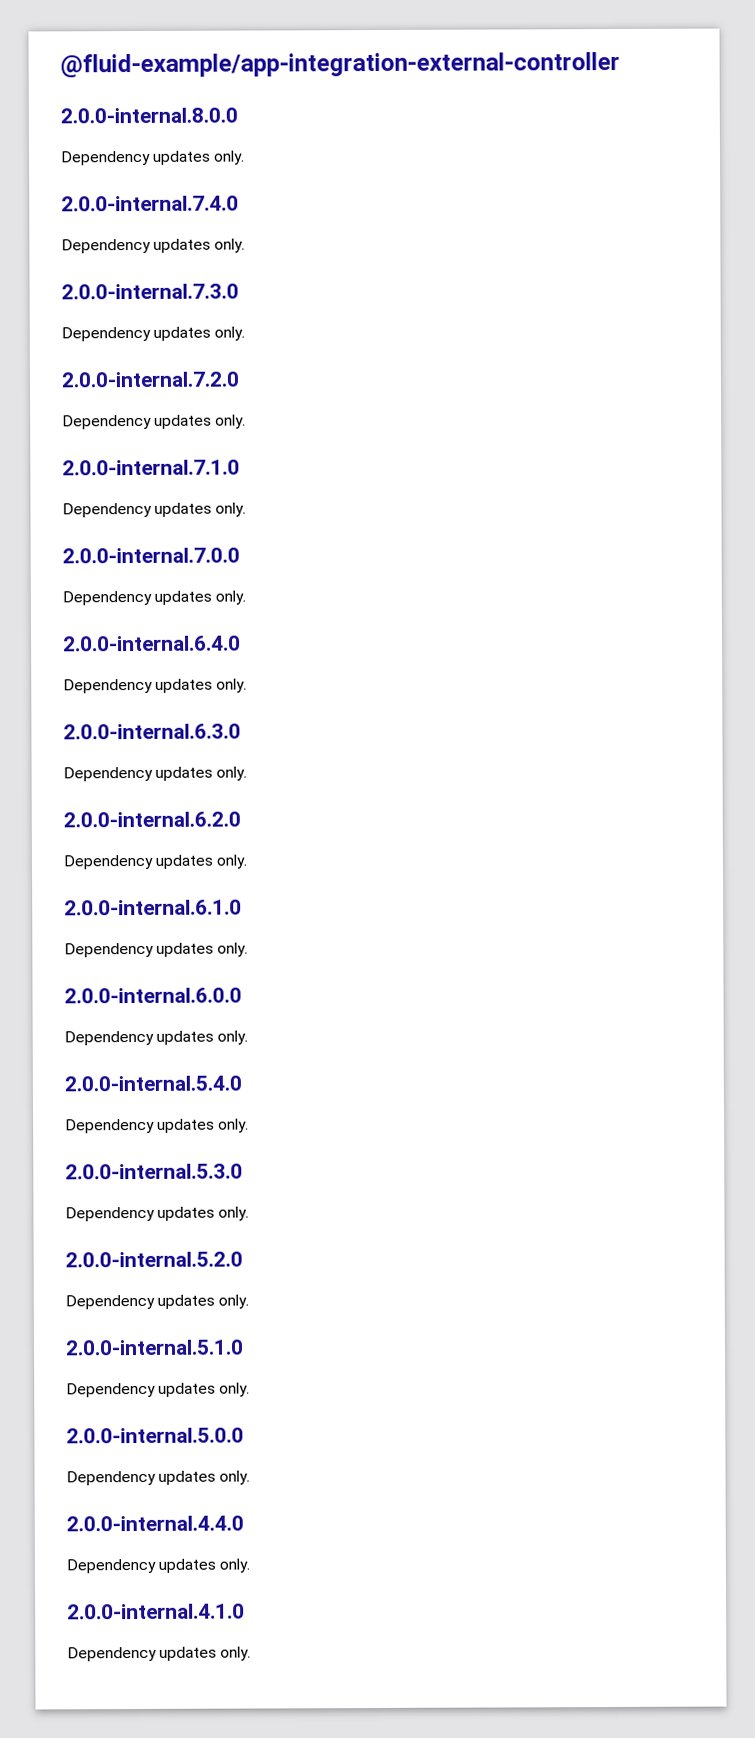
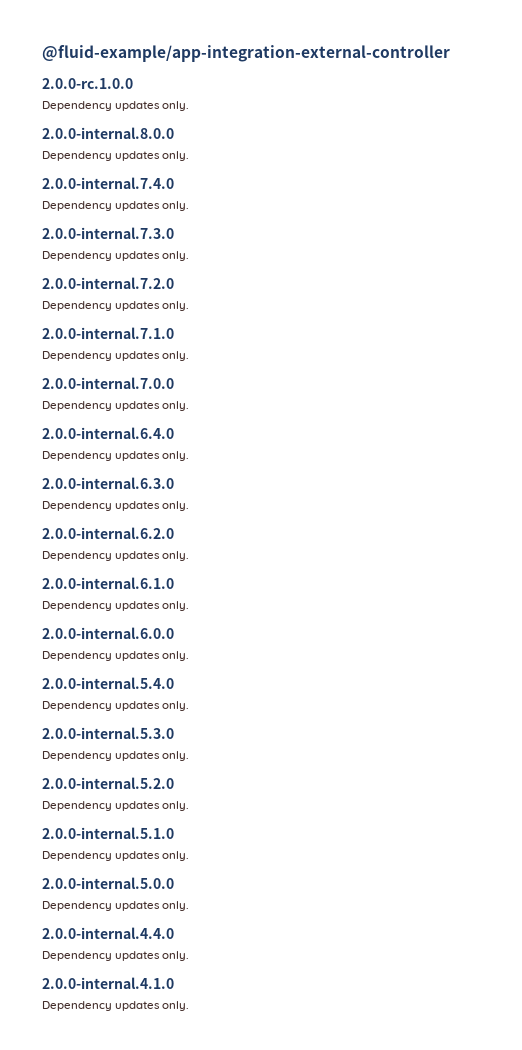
(620, 64) none -> [42,78,133,89] [42,101,190,111] // 2.0.0-rc.1.0.0 // Dependency updates only.

